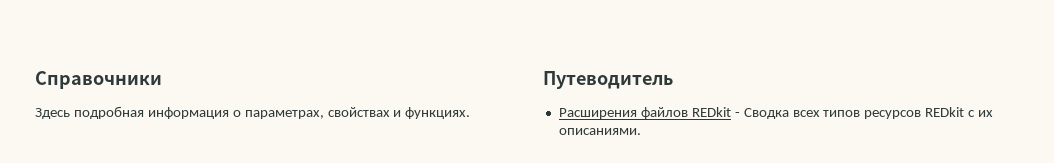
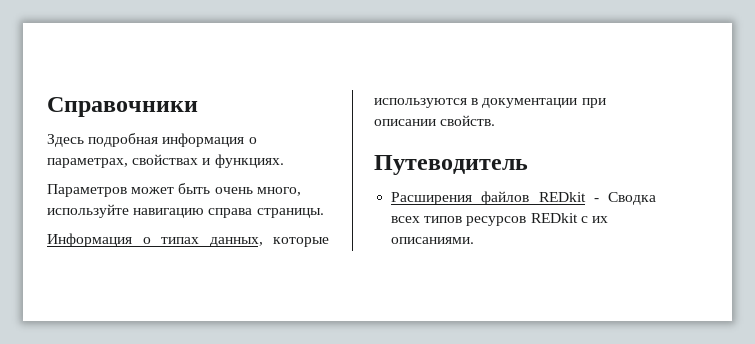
(471, 113) none -> [47,183,301,197] [47,204,324,218] [47,233,329,247] [374,98,606,108] [374,115,496,126] // Параметров может быть очень много, используйте навигацию справа страницы. // Информация о типах данных, которые используются в документации при описании свойств.

